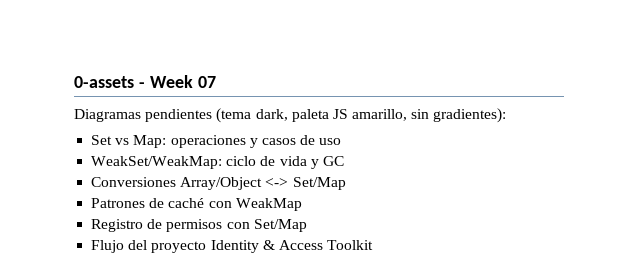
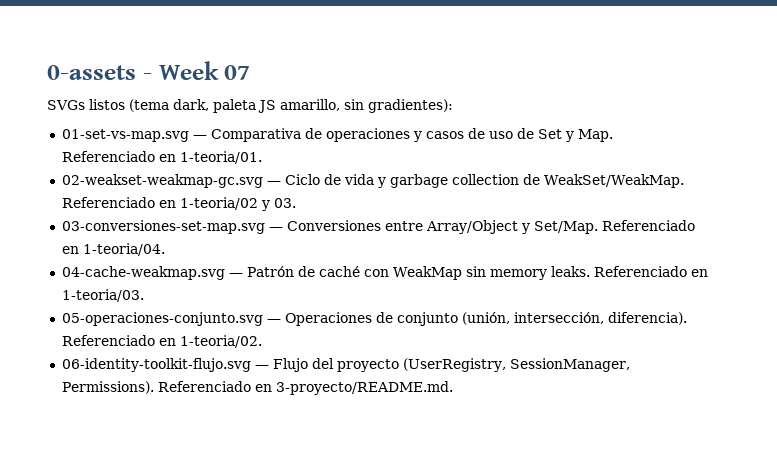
[74,109,213,122] Diagramas pendientes -> [47,99,125,110] SVGs listos
[91,135,167,148] Set vs Map: -> [61,128,322,142] 01-set-vs-map.svg — Comparativa de
[91,156,344,169] [91,177,346,190] [91,198,302,211] [91,219,307,232] [91,240,374,253] // WeakSet/WeakMap: ciclo de vida y GC // Conversiones Array/Object <-> Set/Map // Patrones de caché con WeakMap // Registro de permisos con Set/Map // Flujo del proyecto Identity & Access Toolkit -> [516,128,613,142] [61,151,262,164] [61,174,684,188] [61,197,296,211] [61,220,695,234] [61,243,165,256] [61,266,708,280] [61,289,144,302] [61,312,687,326] [61,335,262,348] [61,358,630,372] [61,381,453,395] de Set y Map. Referenciado en 1-teoria/01. // 02-weakset-weakmap-gc.svg — Ciclo de vida y garbage collection de WeakSet/WeakMap. Referenciado en 1-teoria/02 y 03. // 03-conversiones-set-map.svg — Conversiones entre Array/Object y Set/Map. Referenciado en 1-teoria/04. // 04-cache-weakmap.svg — Patrón de caché con WeakMap sin memory leaks. Referenciado en 1-teoria/03. // 05-operaciones-conjunto.svg — Operaciones de conjunto (unión, intersección, diferencia). Referenciado en 1-teoria/02. // 06-identity-toolkit-flujo.svg — Flujo del proyecto (UserRegistry, SessionManager, Permissions). Referenciado en 3-proyecto/README.md.

